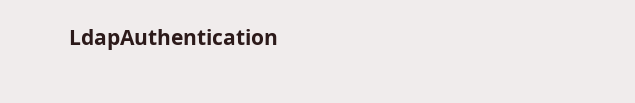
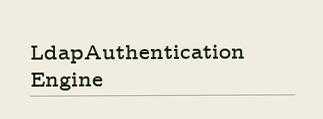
(278, 39) none -> [30,72,104,91] Engine

